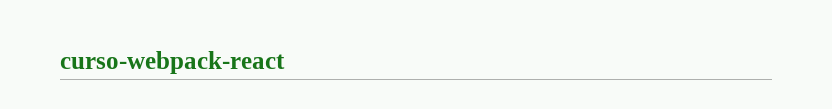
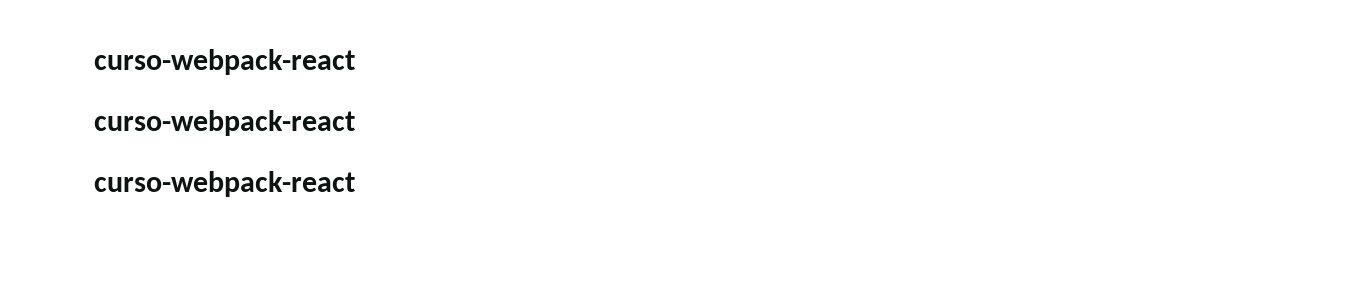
[60,51,285,74] curso-webpack-react -> [94,49,355,75] [94,110,355,136] [94,171,355,197] curso-webpack-react // curso-webpack-react // curso-webpack-react

